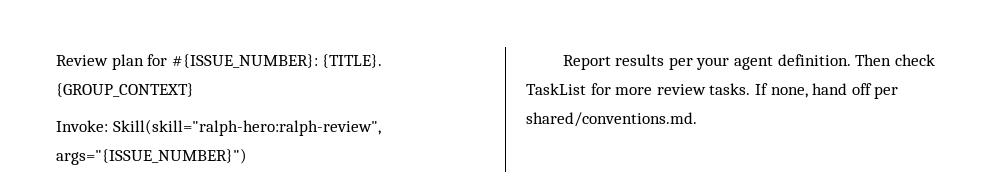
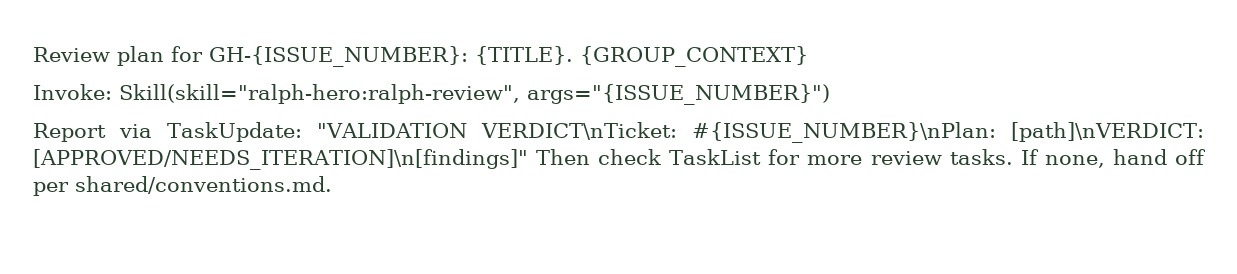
[171,54,318,68] #{ISSUE_NUMBER}: -> [209,46,468,67] GH-{ISSUE_NUMBER}:
[615,54,851,70] results per your agent definition. -> [118,122,1205,143] [33,149,528,170] via TaskUpdate: "VALIDATION VERDICT\nTicket: #{ISSUE_NUMBER}\nPlan: [path]\nVERDICT: [APPROVED/NEEDS_ITERATION]\n[findings]"

